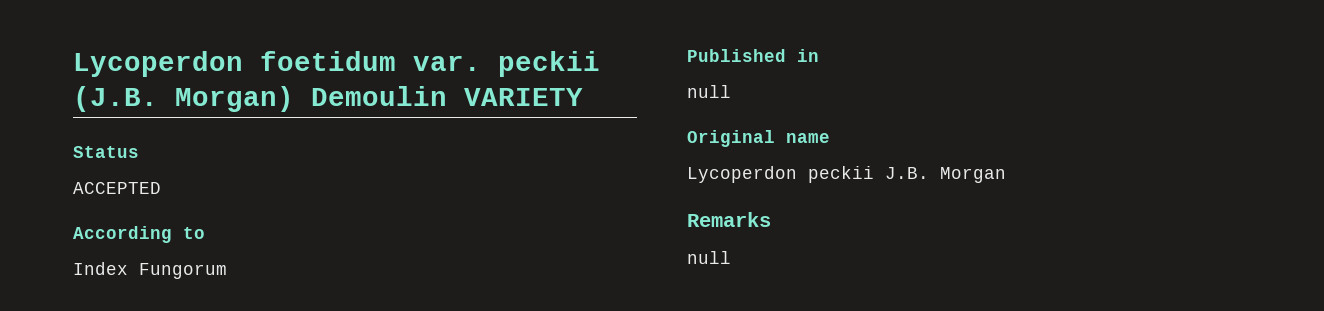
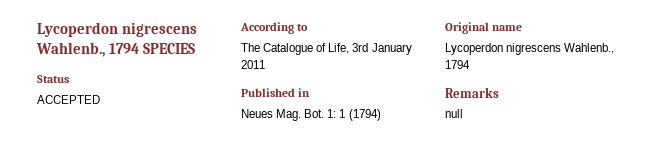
[73,51,600,77] [73,86,583,112] [73,146,139,158] [73,182,161,194] [73,226,205,243] [73,262,227,279] [687,49,819,62] [687,85,731,98] Lycoperdon foetidum var. peckii (J.B. Morgan) Demoulin VARIETY // Status // ACCEPTED // According to // Index Fungorum // Published in // null -> [37,22,197,37] [36,42,195,57] [37,75,69,83] [37,95,100,104] [240,22,309,34] [241,43,412,55] [241,60,265,69] [241,88,311,97] [241,109,381,121] Lycoperdon nigrescens Wahlenb., 1794 SPECIES // Status // ACCEPTED // According to // The Catalogue of Life, 3rd January 2011 // Published in // Neues Mag. Bot. 1: 1 (1794)
[808,166,1006,183] peckii J.B. Morgan -> [506,43,615,55] [445,60,470,69] nigrescens Wahlenb., 1794

